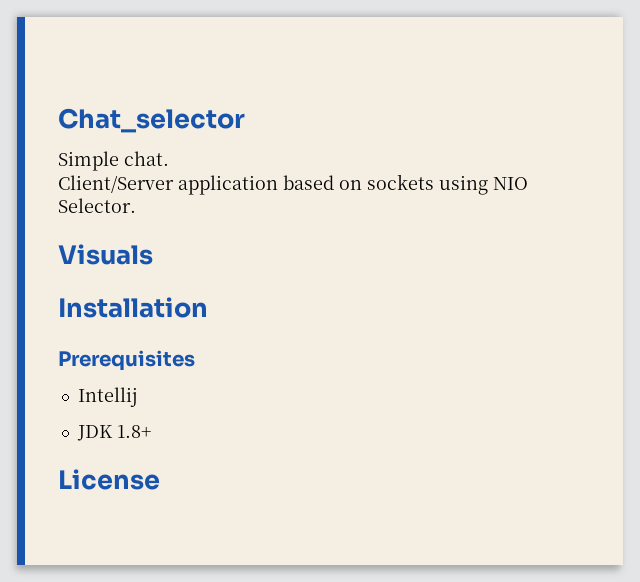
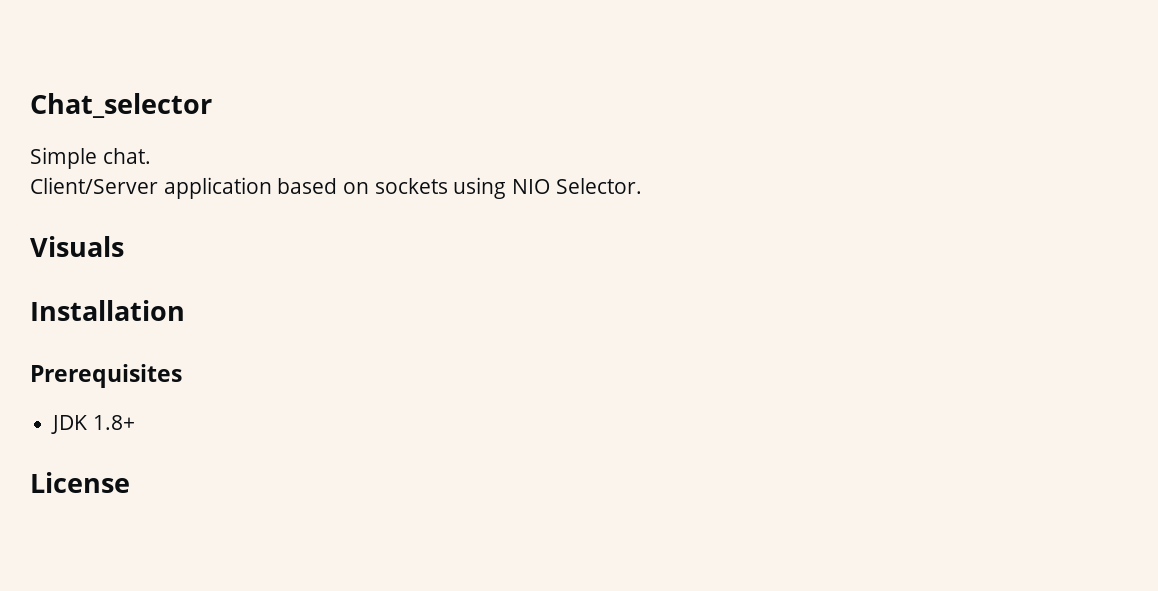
[77,387,138,407] // Intellij -> (182, 376) none

